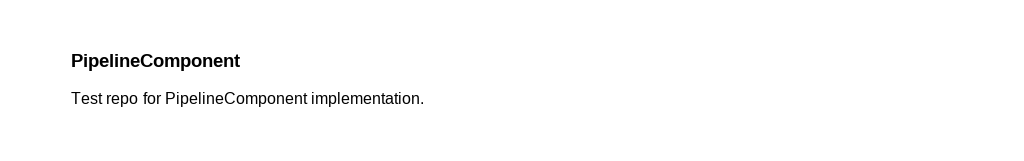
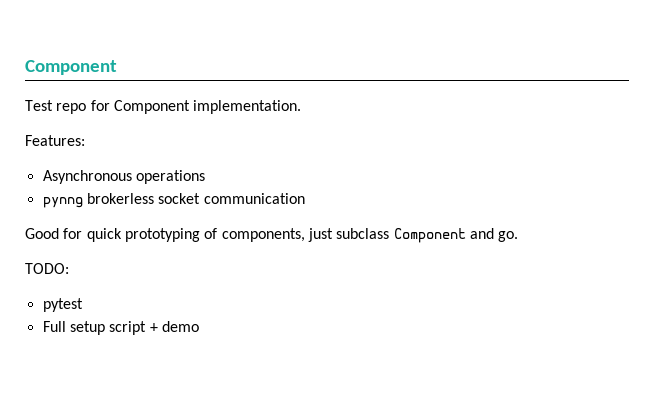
[71,54,240,71] PipelineComponent -> [25,60,117,75] Component
[164,92,308,107] PipelineComponent -> [113,100,190,114] Component
(425, 99) none -> [25,135,85,146] [42,170,205,184] [42,193,305,208] [25,228,519,243] [25,263,69,274] [42,298,83,312] [42,321,199,335] // Features: // Asynchronous operations // pynng brokerless socket communication // Good for quick prototyping of components, just subclass Component and go. // TODO: // pytest // Full setup script + demo

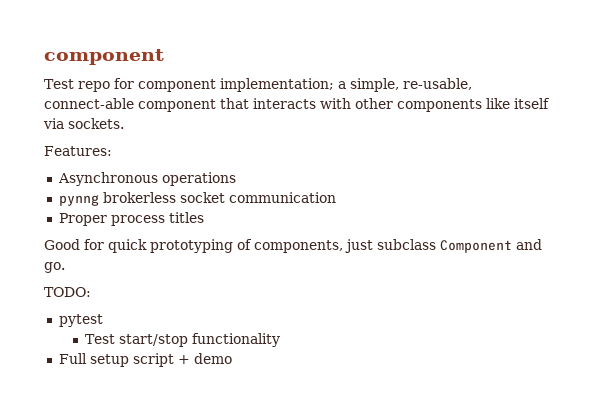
[25,60,117,75] Component -> [44,49,164,65] component
[113,100,302,114] Component implementation. -> [137,78,472,92] [44,98,550,112] [43,118,124,129] component implementation; a simple, re-usable, connect-able component that interacts with other components like itself via sockets.
(305, 198) none -> [58,212,204,226] // Proper process titles
(83, 305) none -> [84,333,280,347] // Test start/stop functionality

